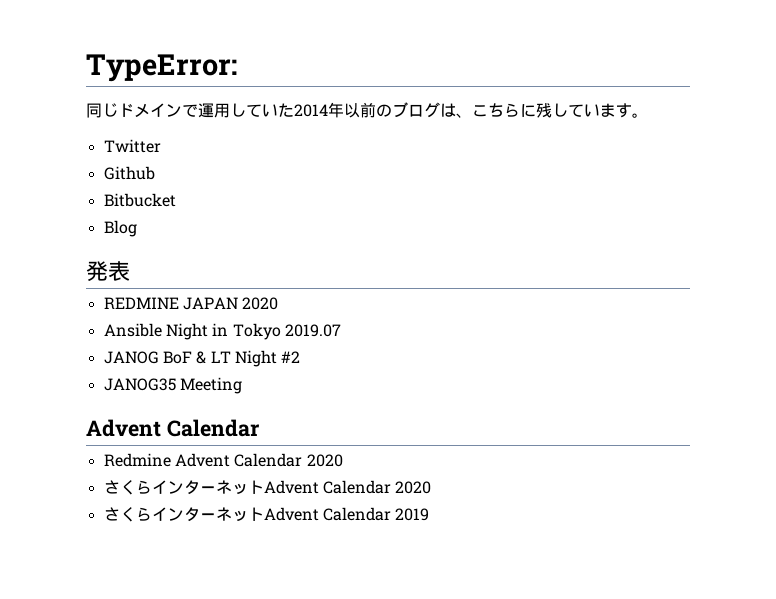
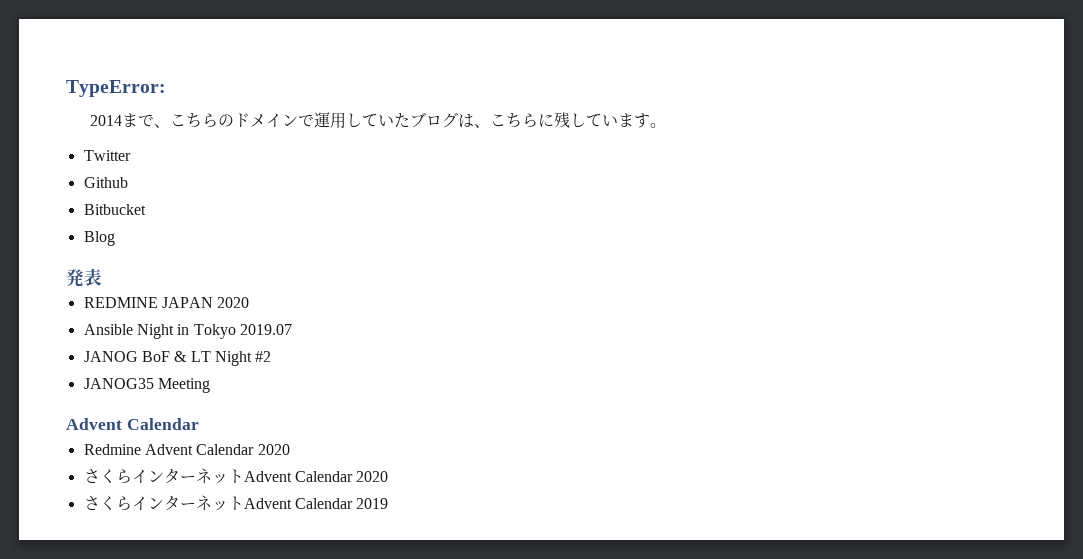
[86,103,118,118] 同じ -> [90,113,235,128] 2014まで、こちらの
[294,102,392,118] 2014年以前の -> (411, 120) none

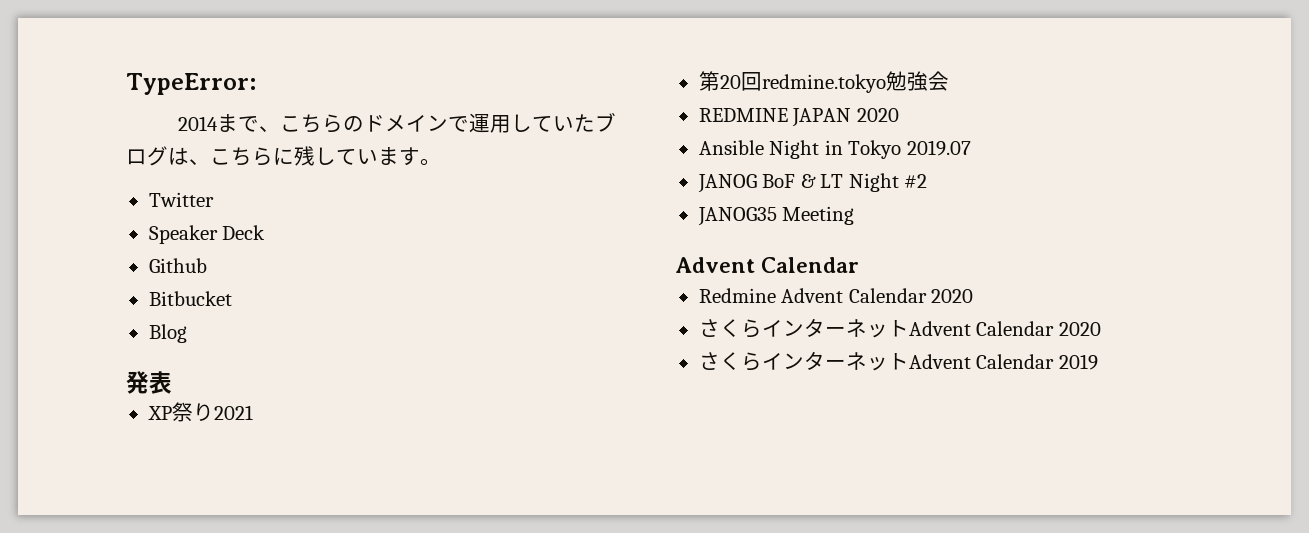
(131, 155) none -> [148,225,266,244] // Speaker Deck
(102, 277) none -> [147,402,253,422] [698,71,949,93] // XP祭り2021 // 第20回redmine.tokyo勉強会

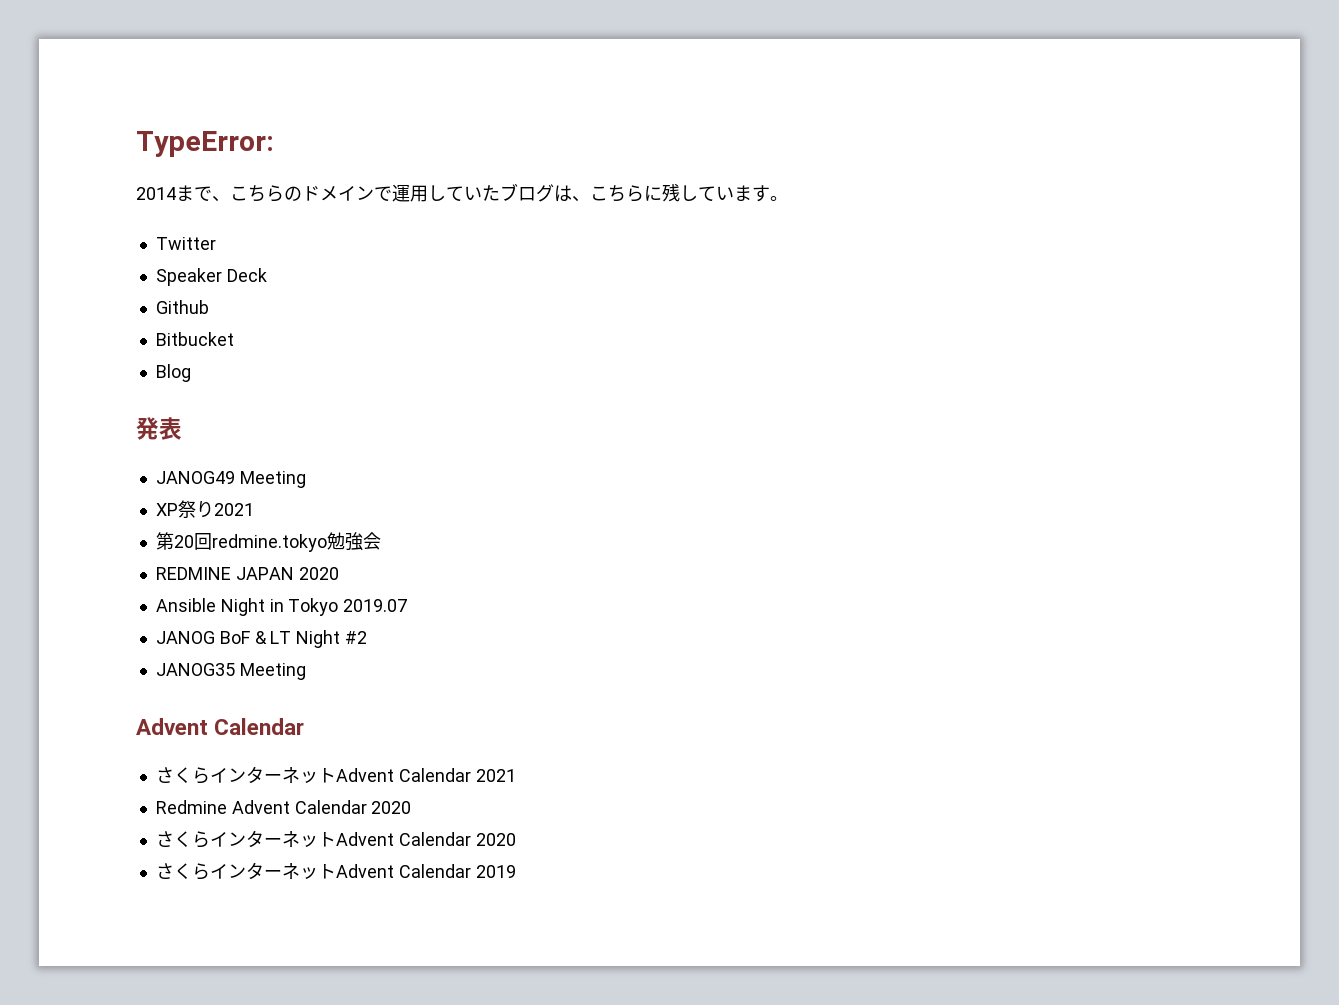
(172, 382) none -> [155,471,306,488] // JANOG49 Meeting
(860, 265) none -> [155,766,516,784] // さくらインターネットAdvent Calendar 2021

